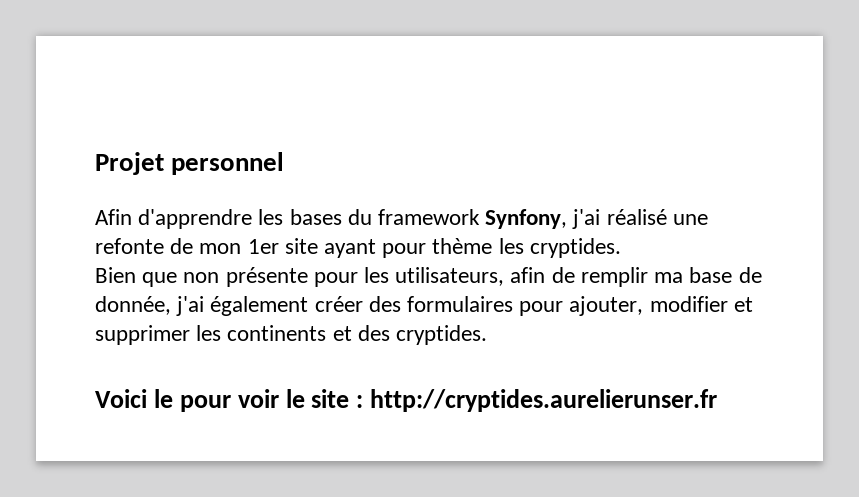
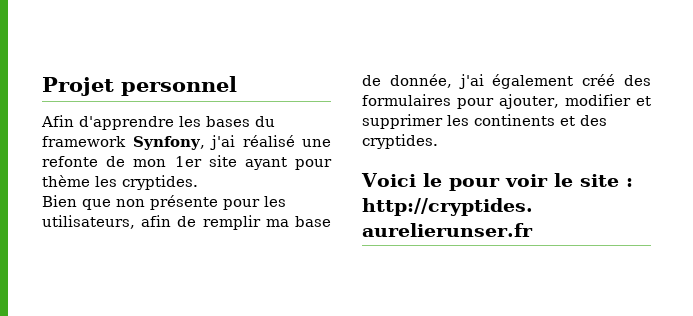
[314,296,363,312] créer -> [582,74,616,86] créé

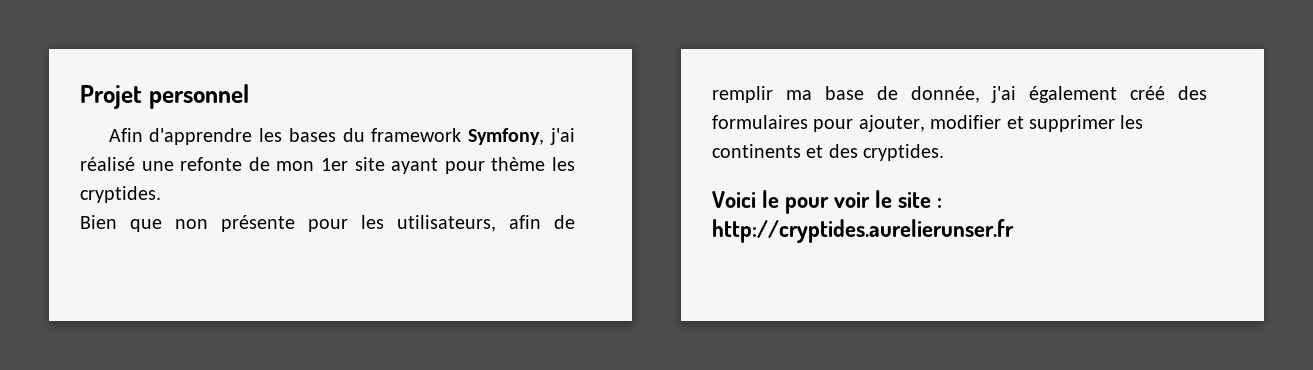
[132,136,205,150] Synfony, -> [468,128,545,145] Symfony,

